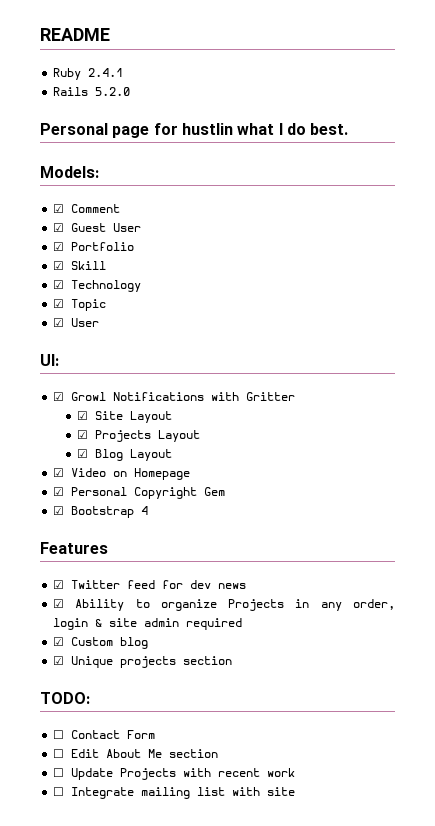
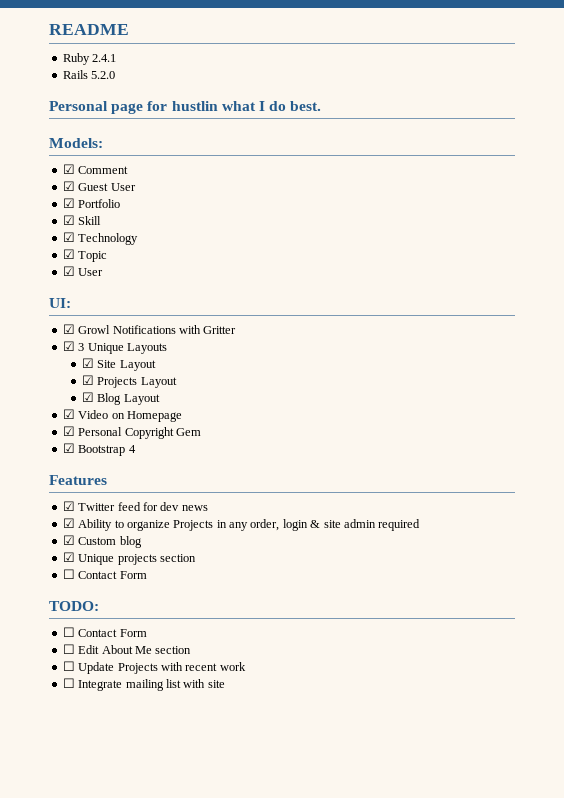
(296, 396) none -> [62,341,167,354] // ☑ 3 Unique Layouts
(233, 660) none -> [62,569,147,579] // ☐ Contact Form

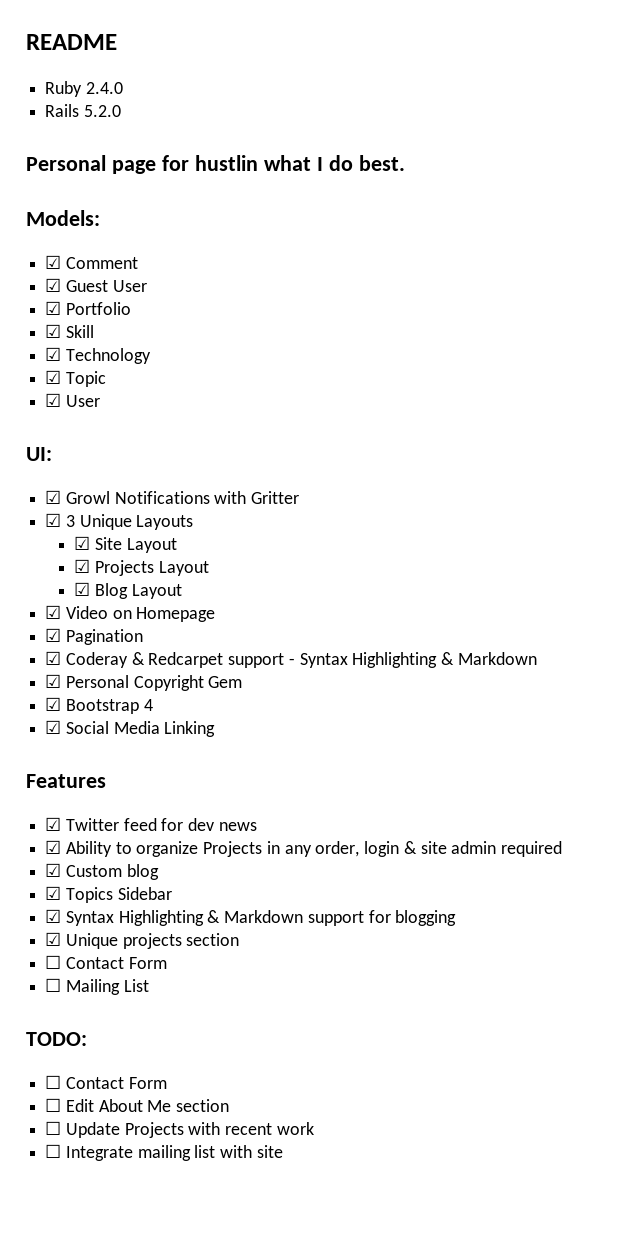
[92,54,117,62] 2.4.1 -> [85,82,123,94] 2.4.0
(182, 416) none -> [45,628,143,645] [45,651,537,668] // ☑ Pagination // ☑ Coderay & Redcarpet support - Syntax Highlighting & Markdown
(136, 449) none -> [45,720,216,737] // ☑ Social Media Linking
(142, 542) none -> [45,886,172,903] [45,909,457,926] // ☑ Topics Sidebar // ☑ Syntax Highlighting & Markdown support for blogging
(147, 575) none -> [45,978,149,995] // ☐ Mailing List

